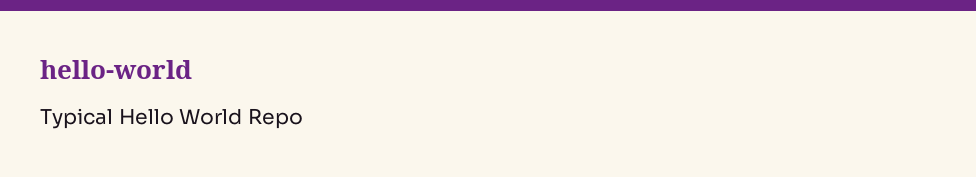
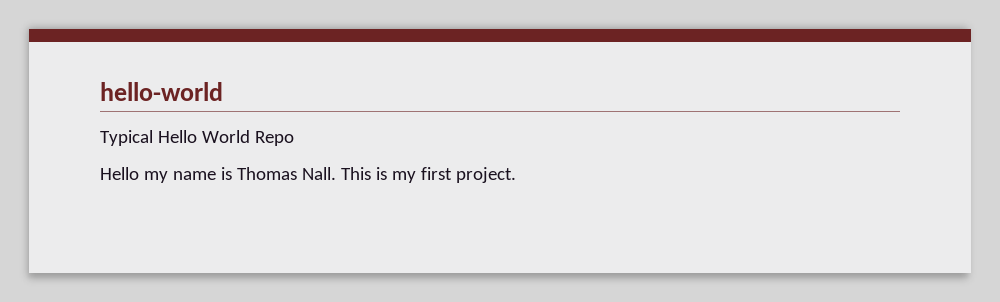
(303, 118) none -> [100,167,516,183] // Hello my name is Thomas Nall. This is my first project.

